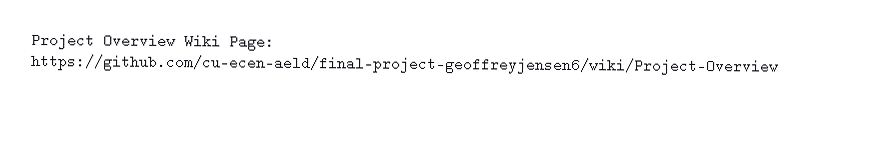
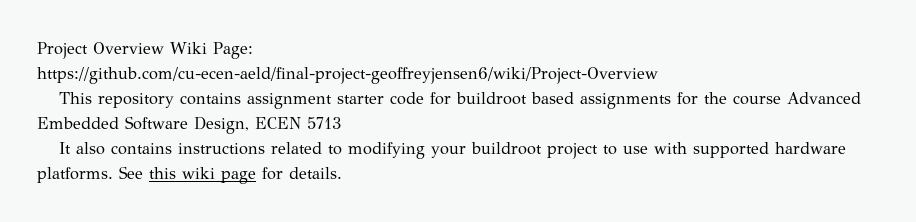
(779, 64) none -> [58,92,861,109] [37,116,341,134] [58,142,846,159] [37,166,342,184] // This repository contains assignment starter code for buildroot based assignments for the course Advanced Embedded Software Design, ECEN 5713 // It also contains instructions related to modifying your buildroot project to use with supported hardware platforms. See this wiki page for details.

